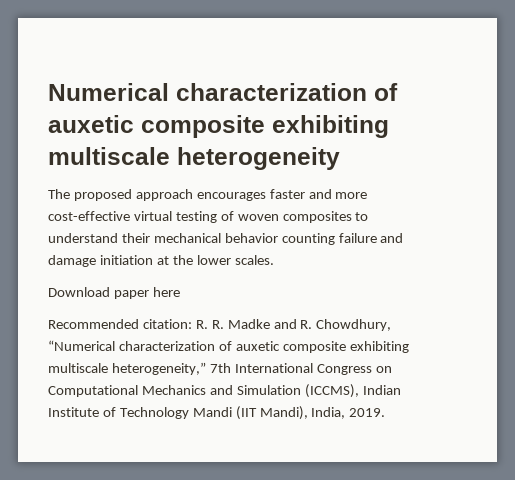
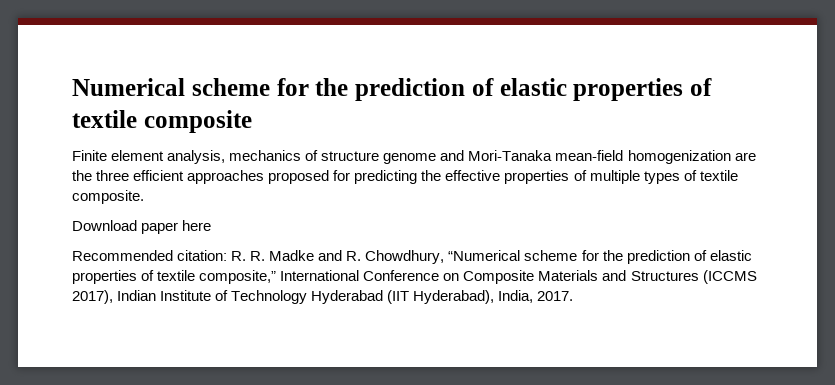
[176,83,398,101] [48,115,389,138] [48,147,340,170] [48,189,368,201] [48,211,369,223] [48,233,404,245] [48,255,274,267] characterization of auxetic composite exhibiting multiscale heterogeneity // The proposed approach encourages faster and more cost-effective virtual testing of woven composites to understand their mechanical behavior counting failure and damage initiation at the lower scales. -> [191,78,712,101] [72,110,252,133] [72,150,756,164] [72,170,738,184] [72,190,144,204] scheme for the prediction of elastic properties of textile composite // Finite element analysis, mechanics of structure genome and Mori-Tanaka mean-field homogenization are the three efficient approaches proposed for predicting the effective properties of multiple types of textile composite.
[118,341,409,353] [48,362,392,375] [48,384,401,398] [48,406,386,420] characterization of auxetic composite exhibiting multiscale heterogeneity,” 7th International Congress on Computational Mechanics and Simulation (ICCMS), Indian Institute of Technology Mandi (IIT Mandi), India, 2019. -> [524,250,752,264] [72,270,757,284] [72,290,574,304] scheme for the prediction of elastic properties of textile composite,” International Conference on Composite Materials and Structures (ICCMS 2017), Indian Institute of Technology Hyderabad (IIT Hyderabad), India, 2017.

